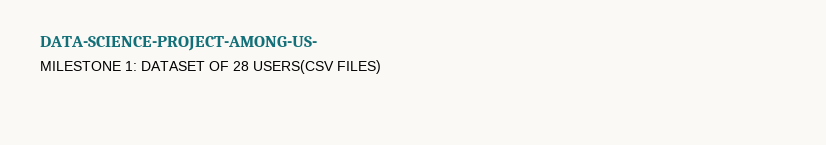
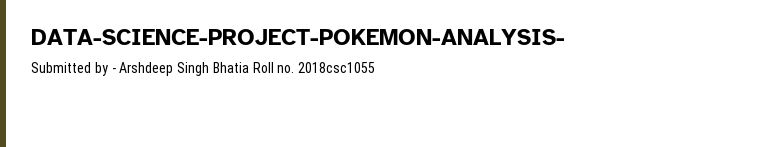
[40,36,317,51] [40,60,381,74] DATA-SCIENCE-PROJECT-AMONG-US- // MILESTONE 1: DATASET OF 28 USERS(CSV FILES) -> [31,29,565,45] [31,62,376,76] DATA-SCIENCE-PROJECT-POKEMON-ANALYSIS- // Submitted by - Arshdeep Singh Bhatia Roll no. 2018csc1055

